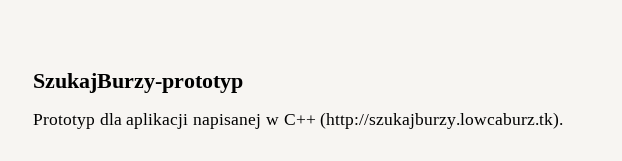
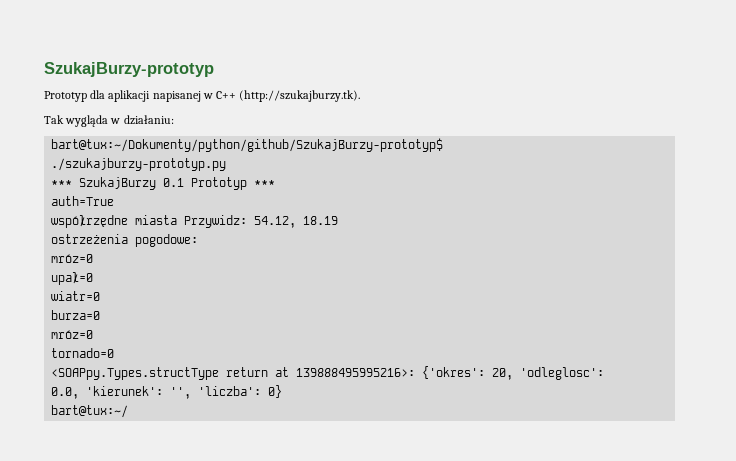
[320,112,564,129] (http://szukajburzy.lowcaburz.tk). -> [239,90,361,102] [44,115,174,127] [51,138,444,152] [51,158,227,171] [51,177,276,190] [51,196,115,206] [51,215,339,228] [51,234,199,247] [51,254,94,263] [51,272,94,285] [51,291,101,301] [51,310,101,320] [51,330,94,339] [51,348,115,358] [51,366,605,380] [51,385,283,399] [51,405,129,418] (http://szukajburzy.tk). // Tak wygląda w działaniu: // bart@tux:~/Dokumenty/python/github/SzukajBurzy-prototyp$ // ./szukajburzy-prototyp.py // *** SzukajBurzy 0.1 Prototyp *** // auth=True // współrzędne miasta Przywidz: 54.12, 18.19 // ostrzeżenia pogodowe: // mróz=0 // upał=0 // wiatr=0 // burza=0 // mróz=0 // tornado=0 // <SOAPpy.Types.structType return at 139888495995216>: {'okres': 20, 'odleglosc': // 0.0, 'kierunek': '', 'liczba': 0} // bart@tux:~/

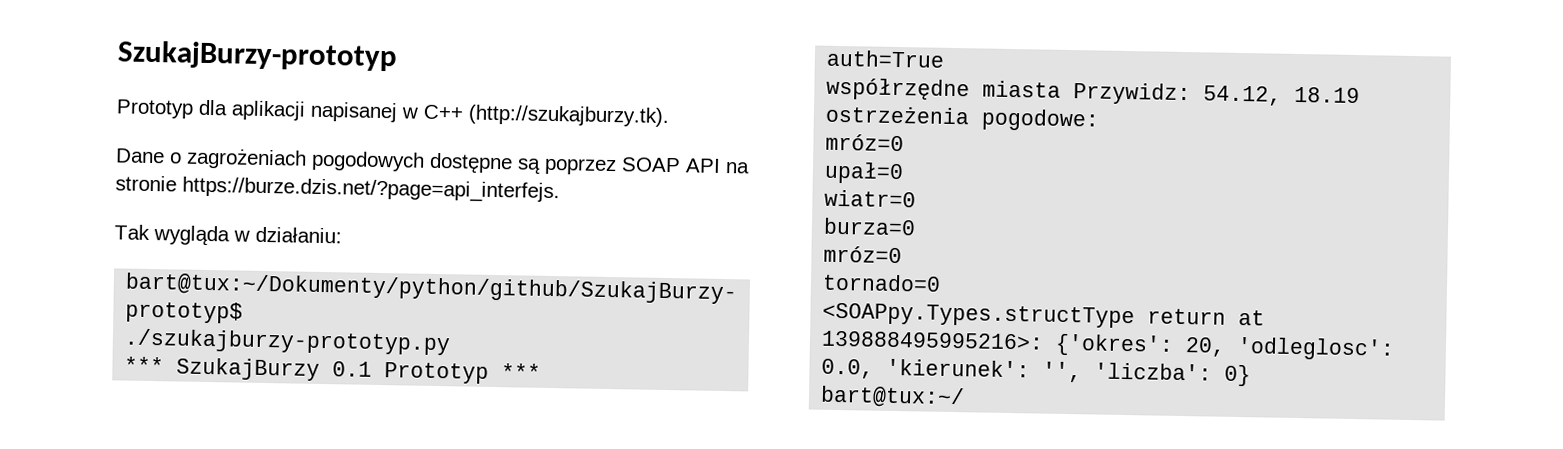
(361, 96) none -> [115,147,750,176] [115,175,560,204] // Dane o zagrożeniach pogodowych dostępne są poprzez SOAP API na stronie https://burze.dzis.net/?page=api_interfejs.

